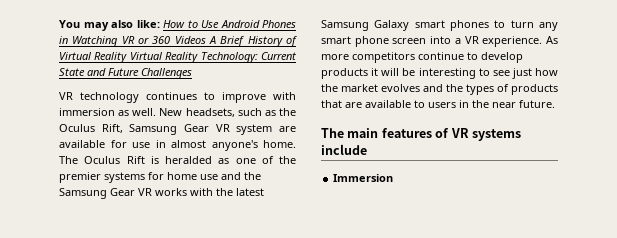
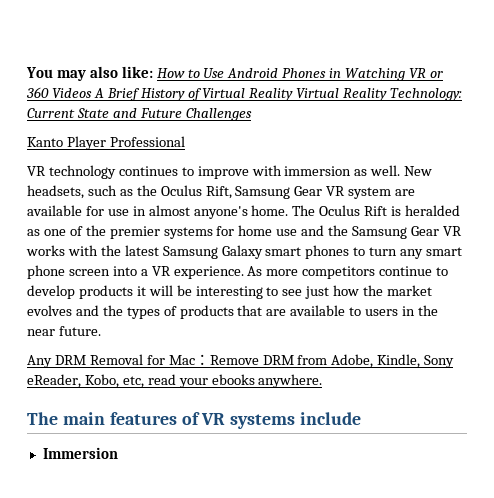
(192, 73) none -> [27,136,185,150] // Kanto Player Professional
(555, 104) none -> [27,354,455,368] [27,374,323,388] // Any DRM Removal for Mac：Remove DRM from Adobe, Kindle, Sony eReader, Kobo, etc, read your ebooks anywhere.

